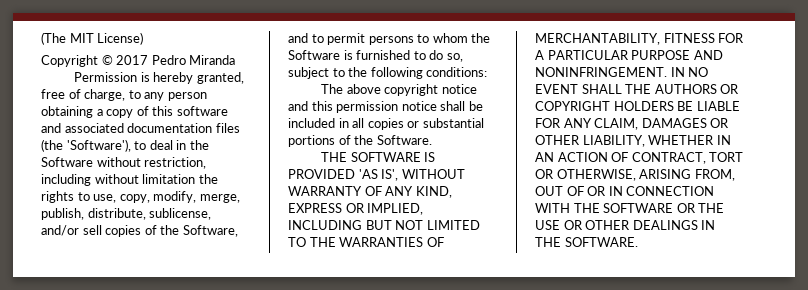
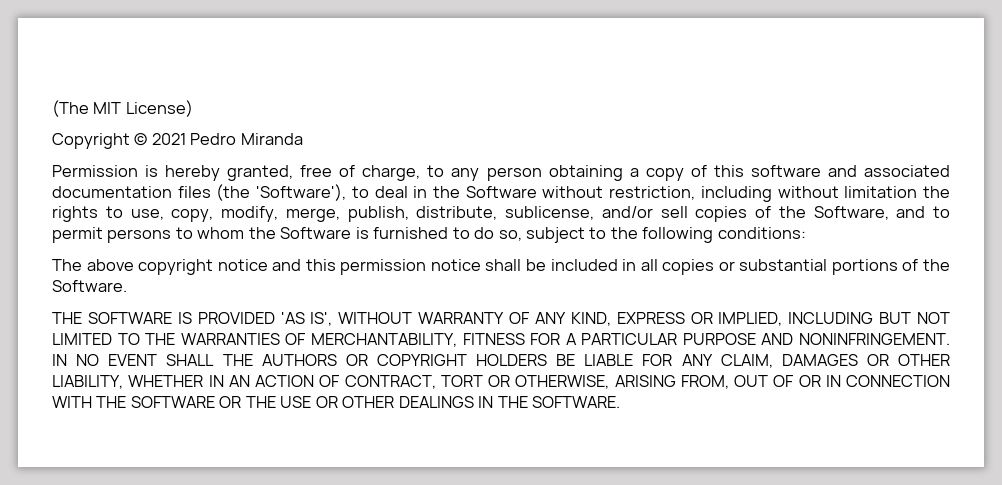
[116,55,149,65] 2017 -> [151,133,186,145] 2021

